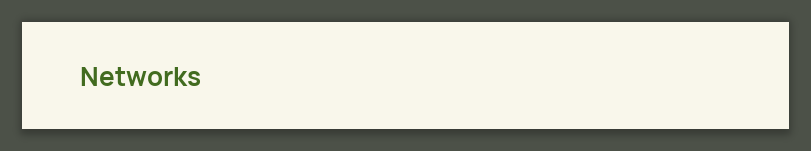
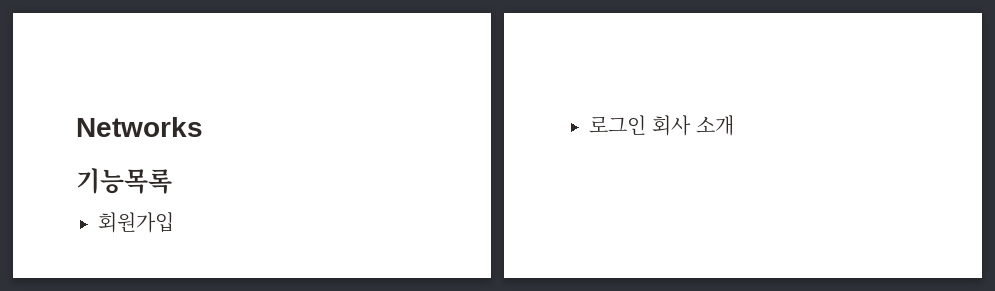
(201, 76) none -> [76,168,172,194] [98,212,174,233] [589,115,734,136] // 기능목록 // 회원가입 // 로그인 회사 소개

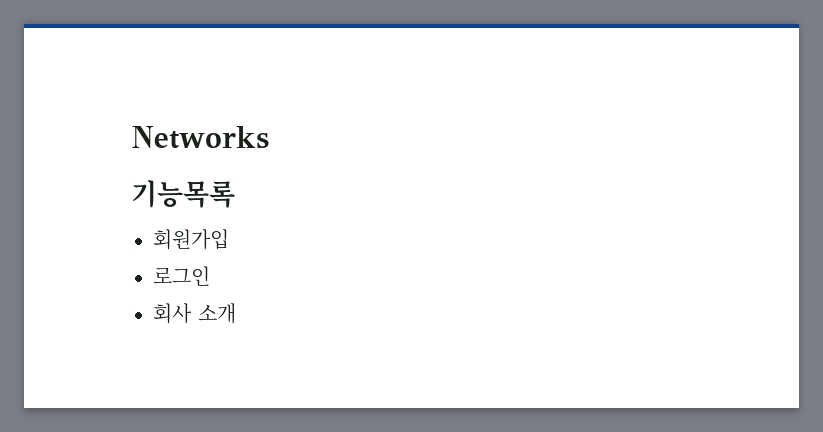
(646, 125) none -> (210, 276) //

